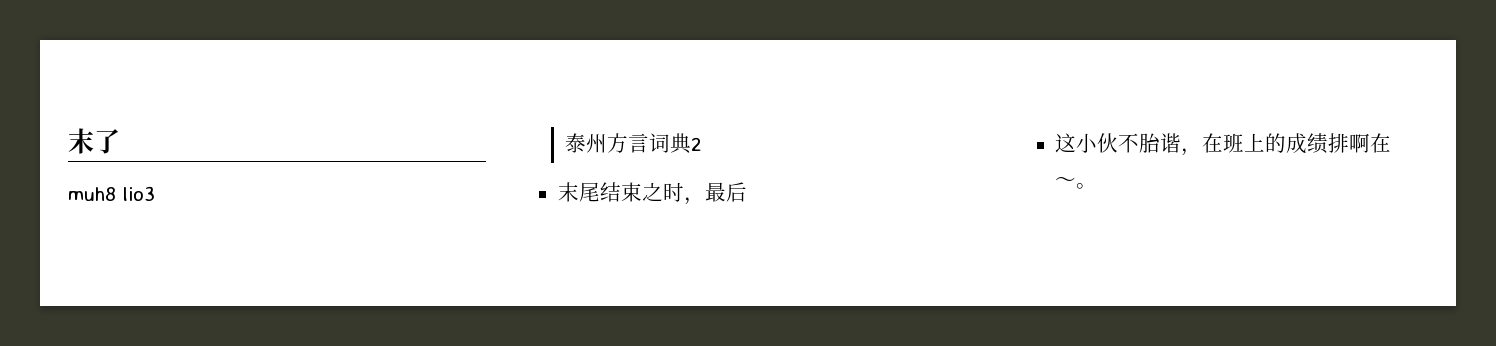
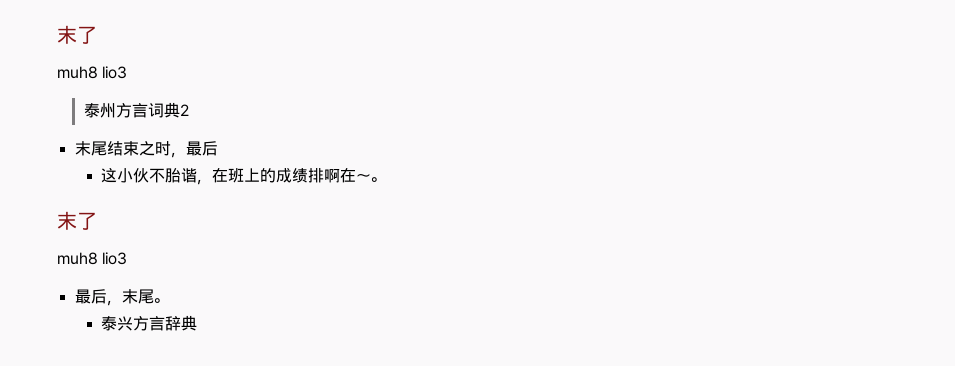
(1098, 186) none -> [57,211,97,230] [57,252,128,265] [74,289,169,306] [101,315,198,331] // 末了 // muh8 lio3 // 最后，末尾。 // 泰兴方言辞典

